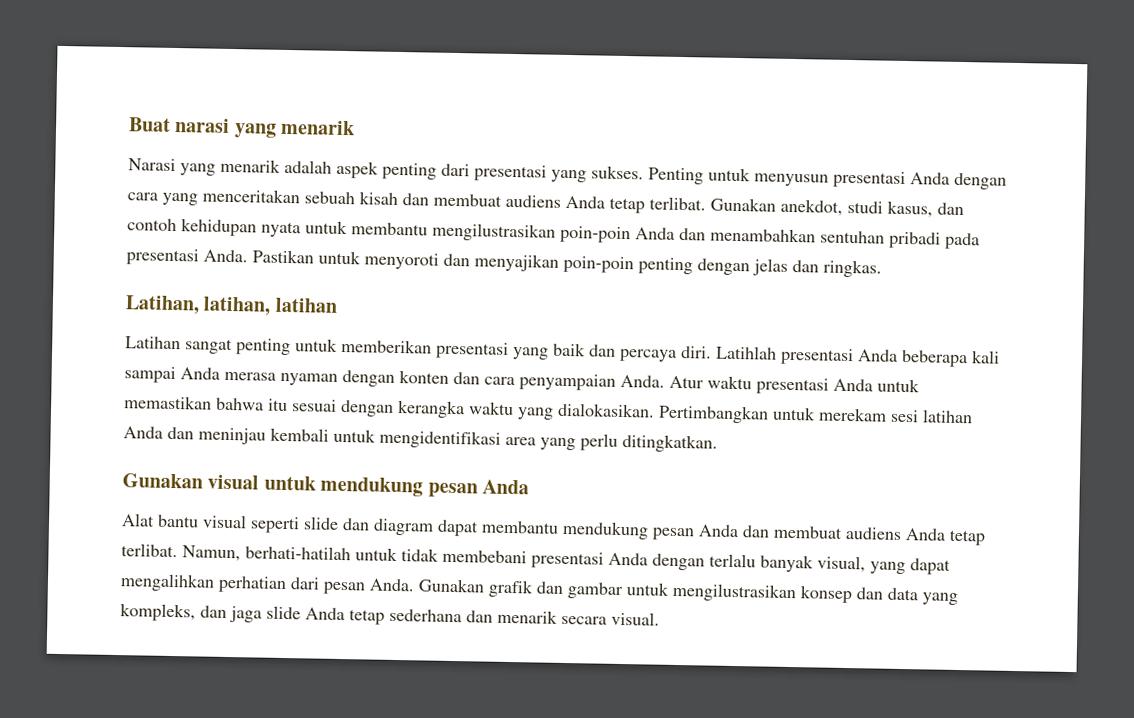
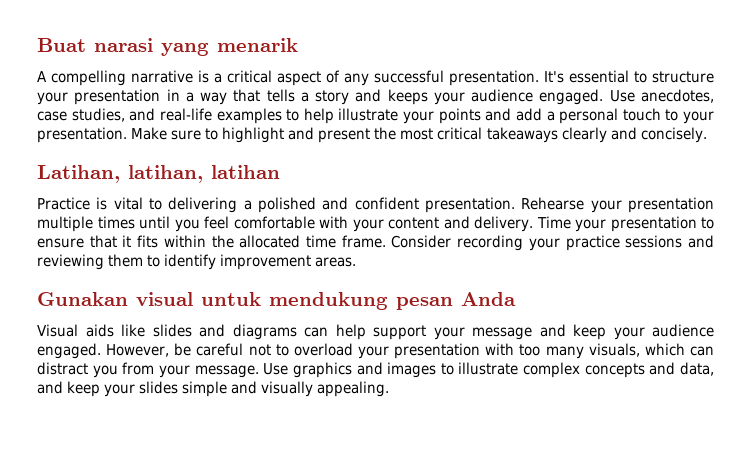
[128,158,1007,190] [127,188,964,218] [127,218,980,250] [126,248,882,278] [125,295,338,316] [125,336,1000,368] [124,366,920,395] [124,395,973,424] [123,426,718,453] Narasi yang menarik adalah aspek penting dari presentasi yang sukses. Penting untuk menyusun presentasi Anda dengan cara yang menceritakan sebuah kisah dan membuat audiens Anda tetap terlibat. Gunakan anekdot, studi kasus, dan contoh kehidupan nyata untuk membantu mengilustrasikan poin-poin Anda dan menambahkan sentuhan pribadi pada presentasi Anda. Pastikan untuk menyoroti dan menyajikan poin-poin penting dengan jelas dan ringkas. // Latihan, latihan, latihan // Latihan sangat penting untuk memberikan presentasi yang baik dan percaya diri. Latihlah presentasi Anda beberapa kali sampai Anda merasa nyaman dengan konten dan cara penyampaian Anda. Atur waktu presentasi Anda untuk memastikan bahwa itu sesuai dengan kerangka waktu yang dialokasikan. Pertimbangkan untuk merekam sesi latihan Anda dan meninjau kembali untuk mengidentifikasi area yang perlu ditingkatkan. -> [37,70,714,86] [37,89,714,105] [37,108,714,124] [37,127,707,143] [37,165,280,183] [37,197,714,213] [37,216,714,232] [37,235,714,251] [37,254,357,270] A compelling narrative is a critical aspect of any successful presentation. It's essential to structure your presentation in a way that tells a story and keeps your audience engaged. Use anecdotes, case studies, and real-life examples to help illustrate your points and add a personal touch to your presentation. Make sure to highlight and present the most critical takeaways clearly and concisely. // Latihan, latihan, latihan // Practice is vital to delivering a polished and confident presentation. Rehearse your presentation multiple times until you feel comfortable with your content and delivery. Time your presentation to ensure that it fits within the allocated time frame. Consider recording your practice sessions and reviewing them to identify improvement areas.
[121,513,986,546] [121,543,951,575] [120,573,958,605] [120,603,660,626] Alat bantu visual seperti slide dan diagram dapat membantu mendukung pesan Anda dan membuat audiens Anda tetap terlibat. Namun, berhati-hatilah untuk tidak membebani presentasi Anda dengan terlalu banyak visual, yang dapat mengalihkan perhatian dari pesan Anda. Gunakan grafik dan gambar untuk mengilustrasikan konsep dan data yang kompleks, dan jaga slide Anda tetap sederhana dan menarik secara visual. -> [37,324,714,340] [37,343,714,359] [37,362,714,378] [37,381,390,397] Visual aids like slides and diagrams can help support your message and keep your audience engaged. However, be careful not to overload your presentation with too many visuals, which can distract you from your message. Use graphics and images to illustrate complex concepts and data, and keep your slides simple and visually appealing.

